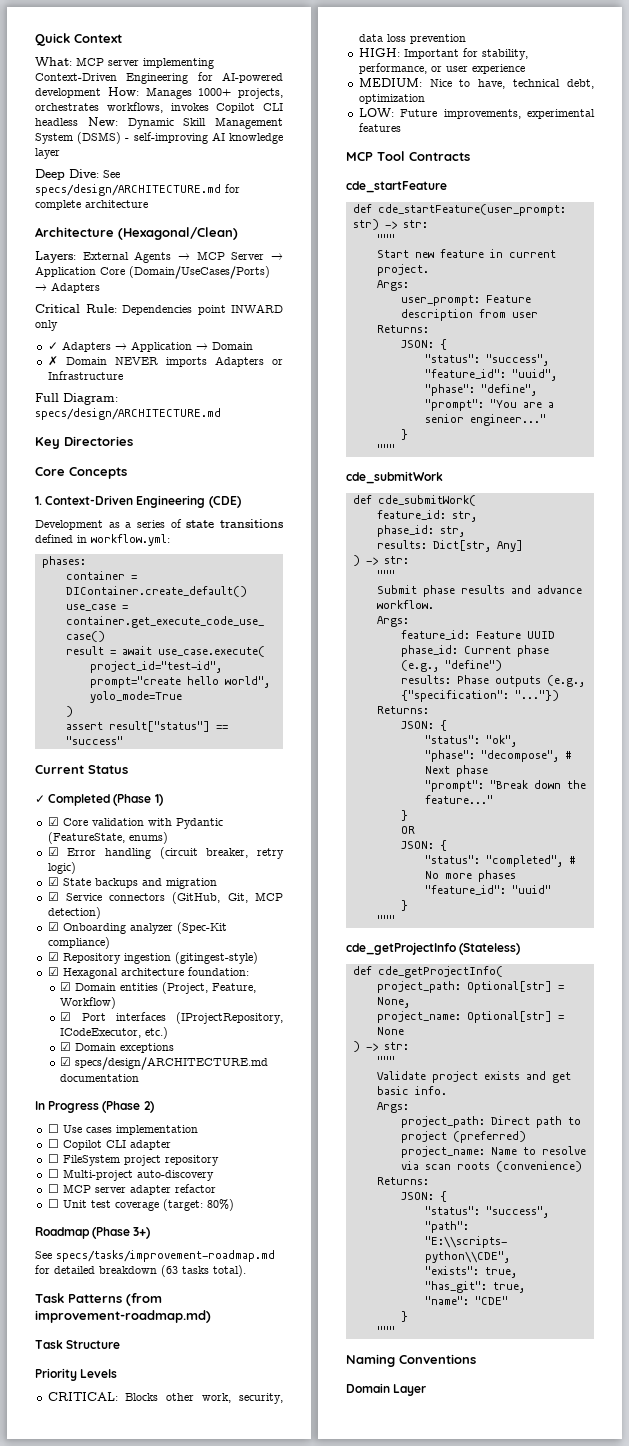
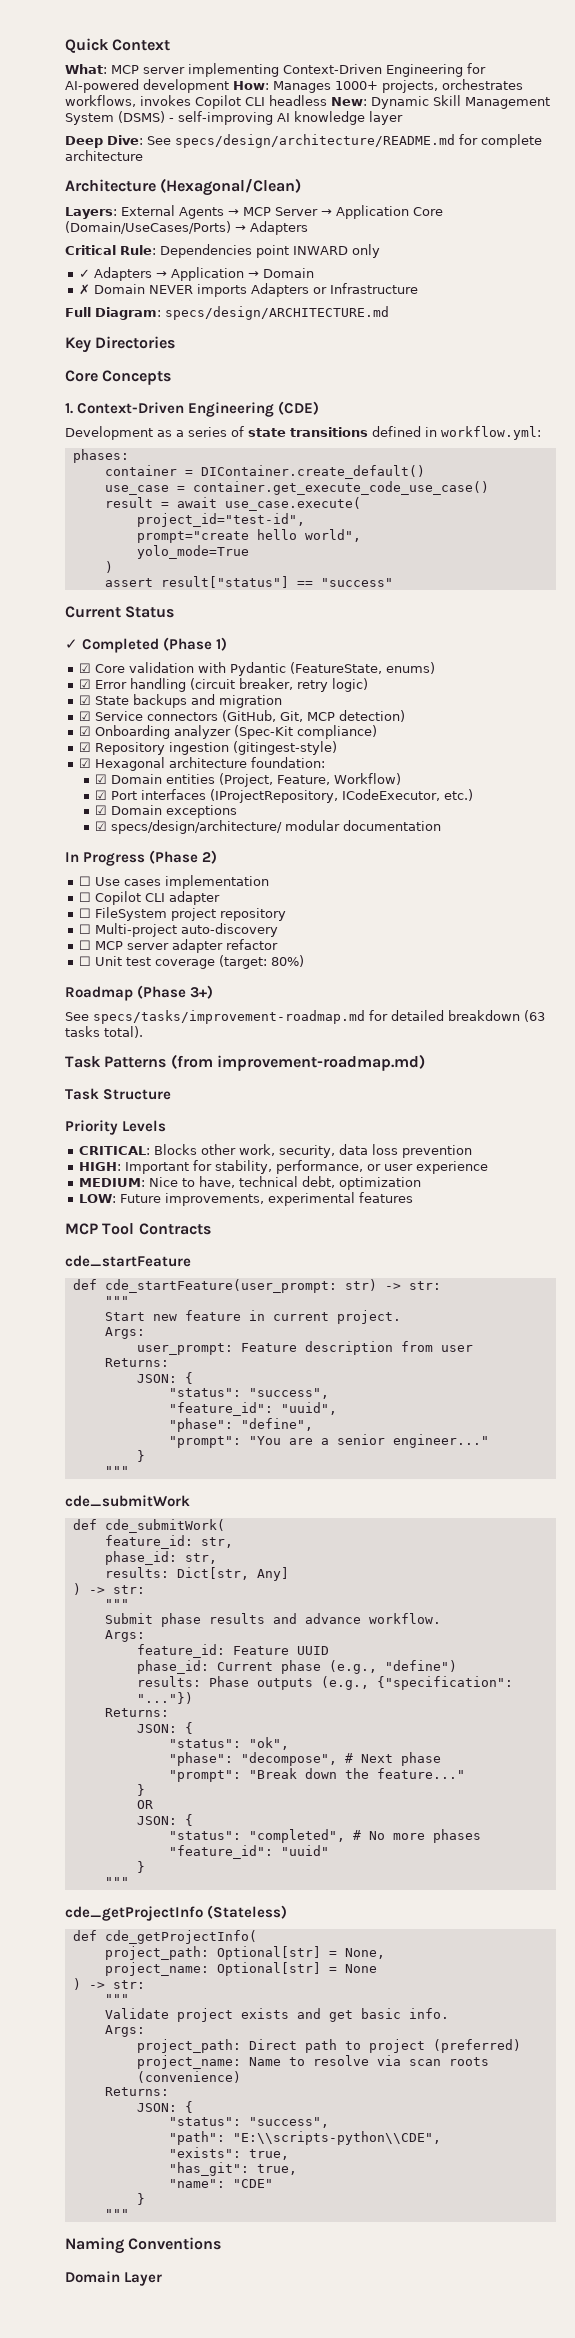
[35,184,221,196] specs/design/ARCHITECTURE.md -> [175,134,455,148] specs/design/architecture/README.md
[75,1057,269,1070] specs/design/ARCHITECTURE.md -> [111,820,341,834] specs/design/architecture/ modular

